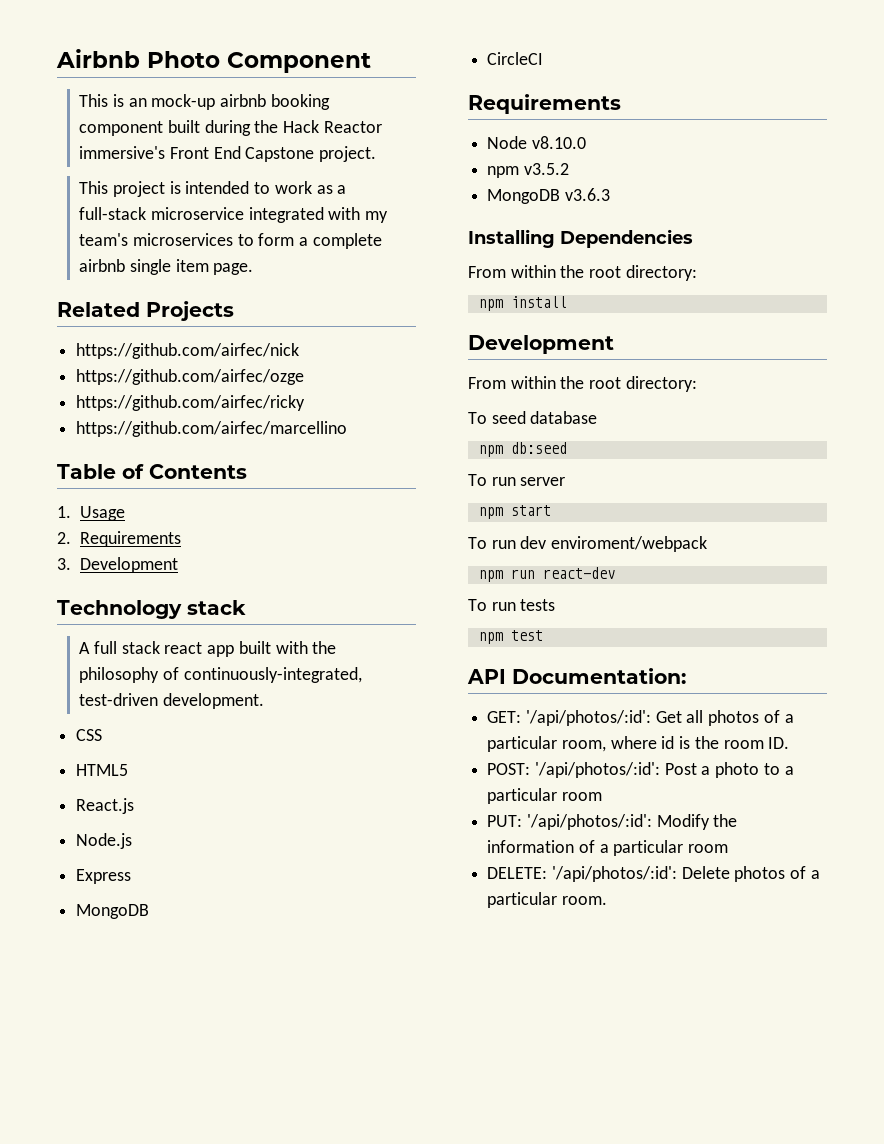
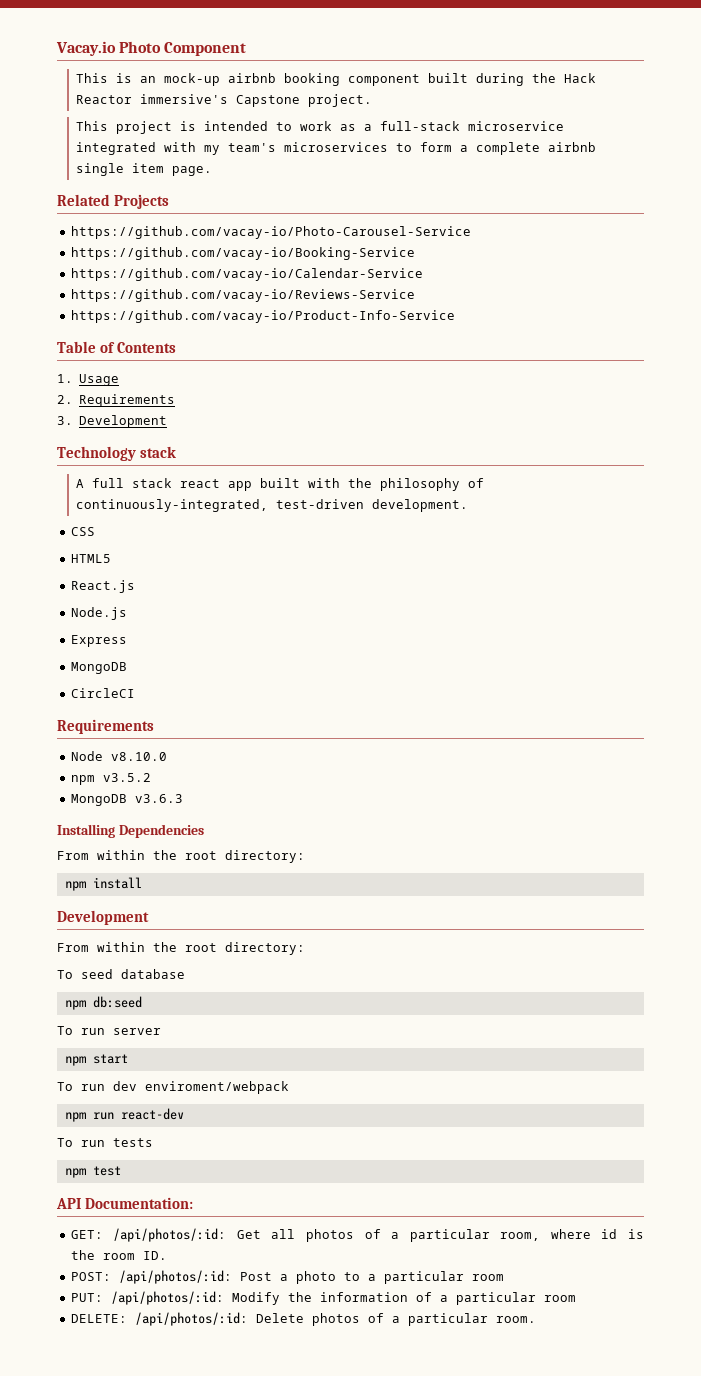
[56,49,140,68] Airbnb -> [56,41,116,56] Vacay.io
[169,146,241,159] Front End -> (229, 99) none
[76,343,300,359] [76,369,305,385] [76,395,306,411] [76,421,348,437] https://github.com/airfec/nick // https://github.com/airfec/ozge // https://github.com/airfec/ricky // https://github.com/airfec/marcellino -> [70,226,471,239] [70,247,415,260] [70,268,423,281] [70,289,415,302] [70,310,455,323] https://github.com/vacay-io/Photo-Carousel-Service // https://github.com/vacay-io/Booking-Service // https://github.com/vacay-io/Calendar-Service // https://github.com/vacay-io/Reviews-Service // https://github.com/vacay-io/Product-Info-Service
[525,710,651,726] '/api/photos/:id': -> [113,1228,227,1242] /api/photos/:id:
[534,762,660,778] '/api/photos/:id': -> [118,1270,232,1284] /api/photos/:id:
[526,814,652,830] '/api/photos/:id': -> [110,1291,224,1305] /api/photos/:id:
[551,866,677,882] '/api/photos/:id': -> [134,1312,248,1326] /api/photos/:id:

